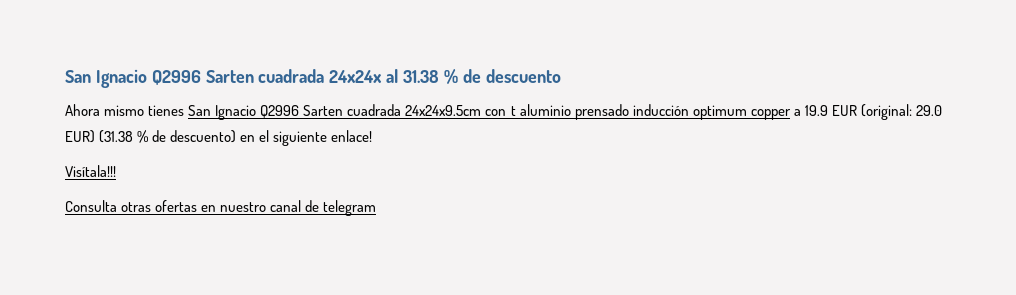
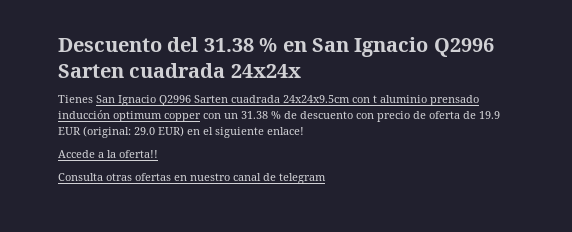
(65, 76) none -> [58,37,307,52] Descuento del 31.38 % en
[386,69,561,84] [65,104,185,116] al 31.38 % de descuento // Ahora mismo tienes -> [58,95,93,103] // Tienes
[793,109,801,116] a -> [203,111,476,122] con un 31.38 % de descuento con precio de oferta de
[99,130,237,143] (31.38 % de descuento) -> (184, 131) none
[65,165,116,177] Visítala!!! -> [58,150,158,158] Accede a la oferta!!

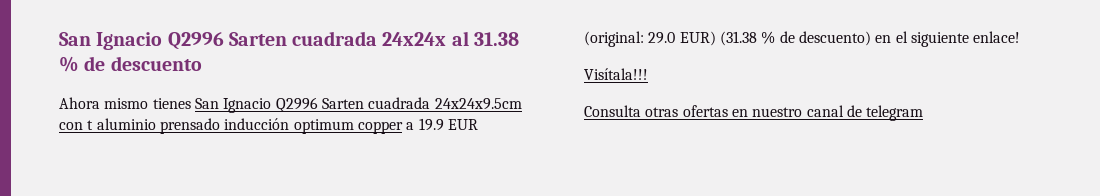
[58,37,307,52] Descuento del 31.38 % en -> (59, 39) none
[58,95,93,103] // Tienes -> [451,31,519,46] [59,56,202,72] [59,97,191,109] al 31.38 % de descuento // Ahora mismo tienes
[203,111,476,122] con un 31.38 % de descuento con precio de oferta de -> [406,122,415,130] a
(184, 131) none -> [719,31,871,46] (31.38 % de descuento)
[58,150,158,158] Accede a la oferta!! -> [584,68,648,80] Visítala!!!

